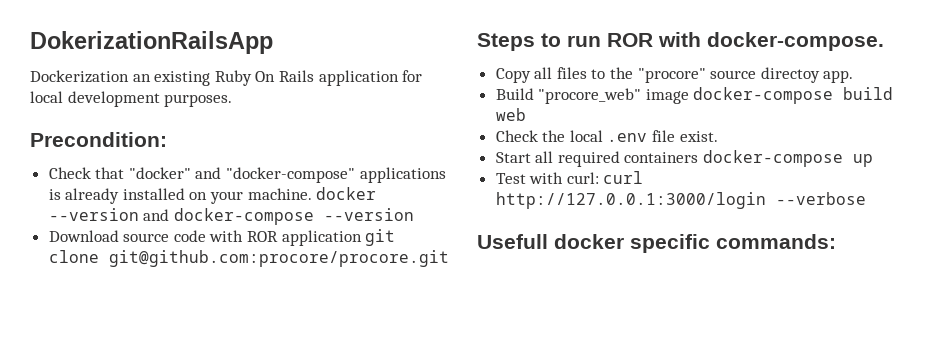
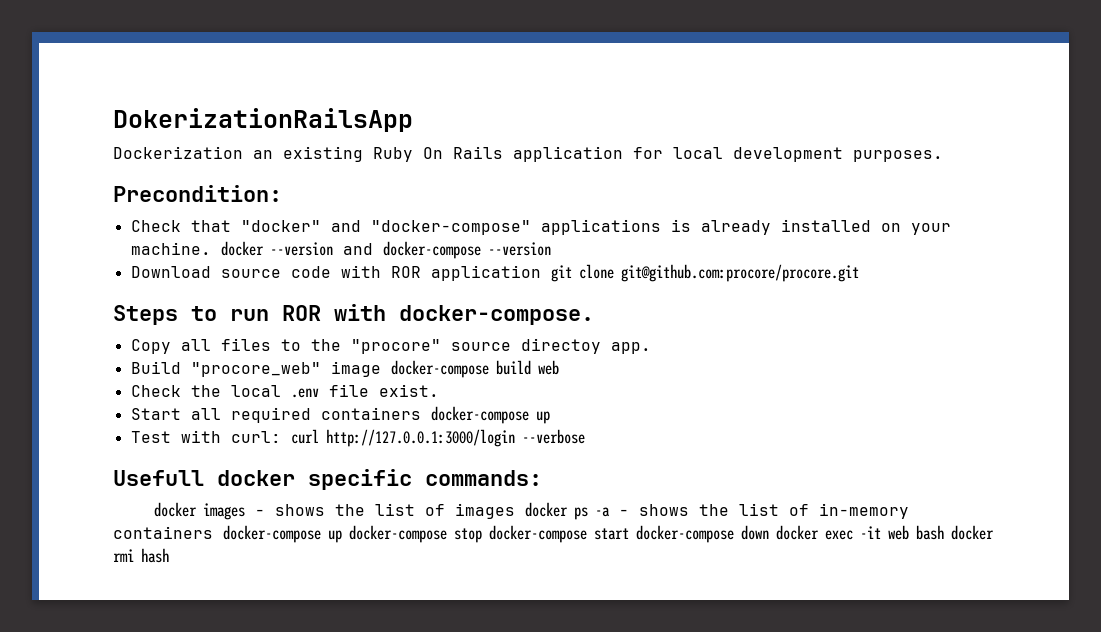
(836, 241) none -> [154,502,910,520] [113,525,994,543] [113,548,169,563] // docker images - shows the list of images docker ps -a - shows the list of in-memory containers docker-compose up docker-compose stop docker-compose start docker-compose down docker exec -it web bash docker rmi hash

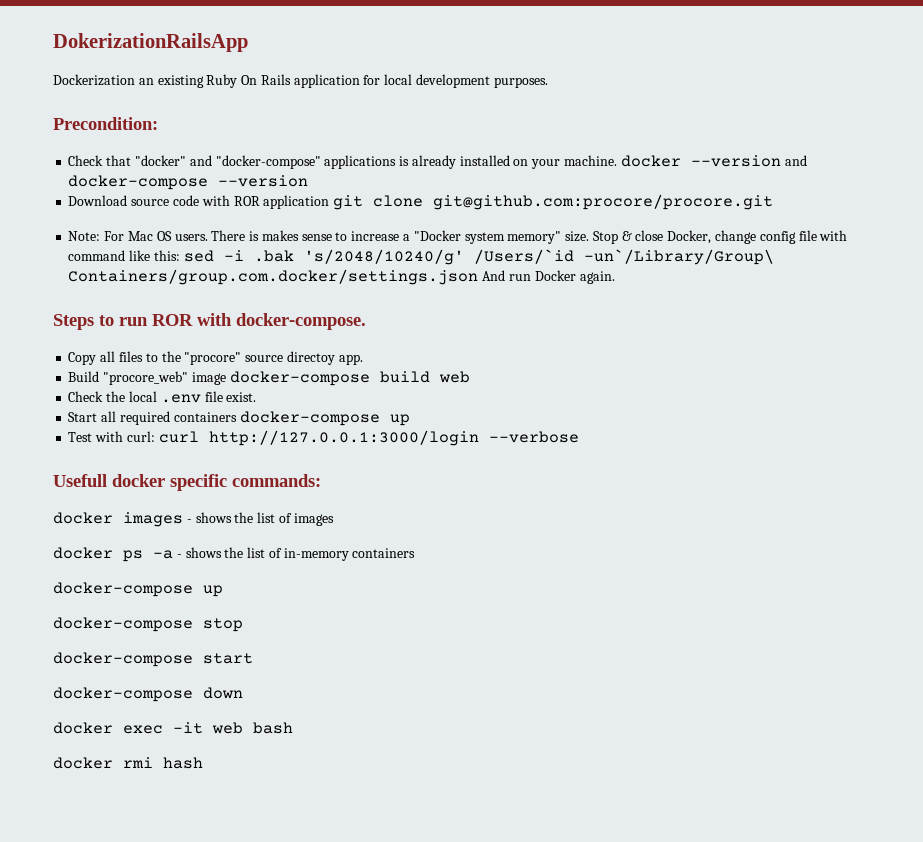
(859, 273) none -> [68,230,848,244] [68,249,774,265] [68,269,615,285] // Note: For Mac OS users. There is makes sense to increase a "Docker system memory" size. Stop & close Docker, change config file with command like this: sed -i .bak 's/2048/10240/g' /Users/`id -un`/Library/Group\ Containers/group.com.docker/settings.json And run Docker again.
(516, 511) none -> (334, 519) //
[223,525,342,543] docker-compose up -> [53,582,223,597] // docker-compose up //
(482, 535) none -> (243, 625) //
(629, 534) none -> (253, 658) //
(769, 532) none -> (243, 693) //
(944, 532) none -> (293, 728) //

